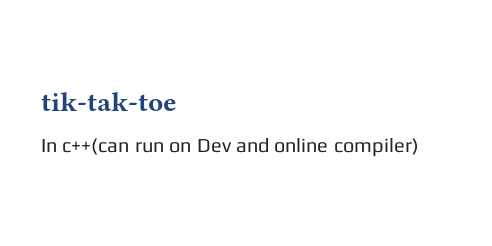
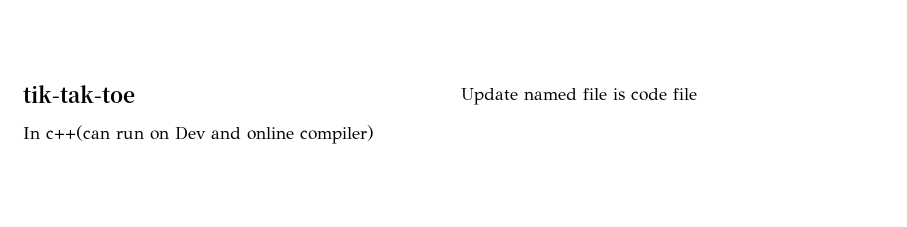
(419, 147) none -> [461,88,697,105] Update named file is code file

